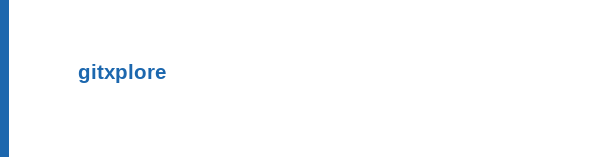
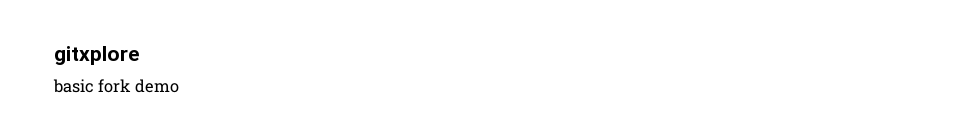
(166, 73) none -> [53,79,179,93] // basic fork demo

